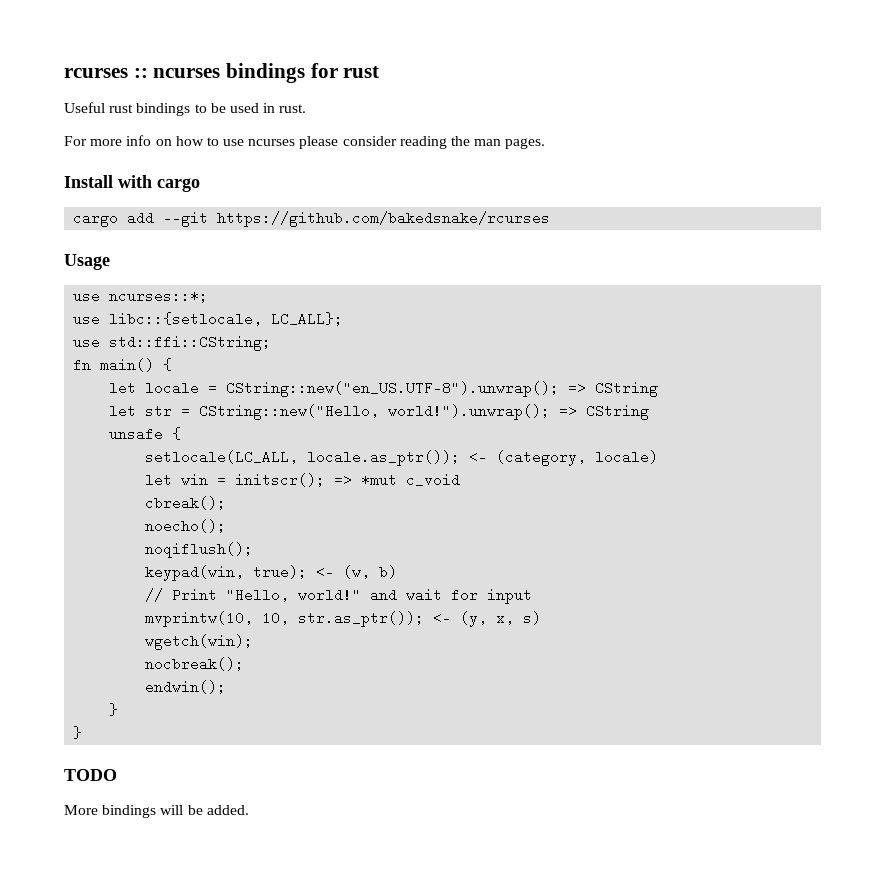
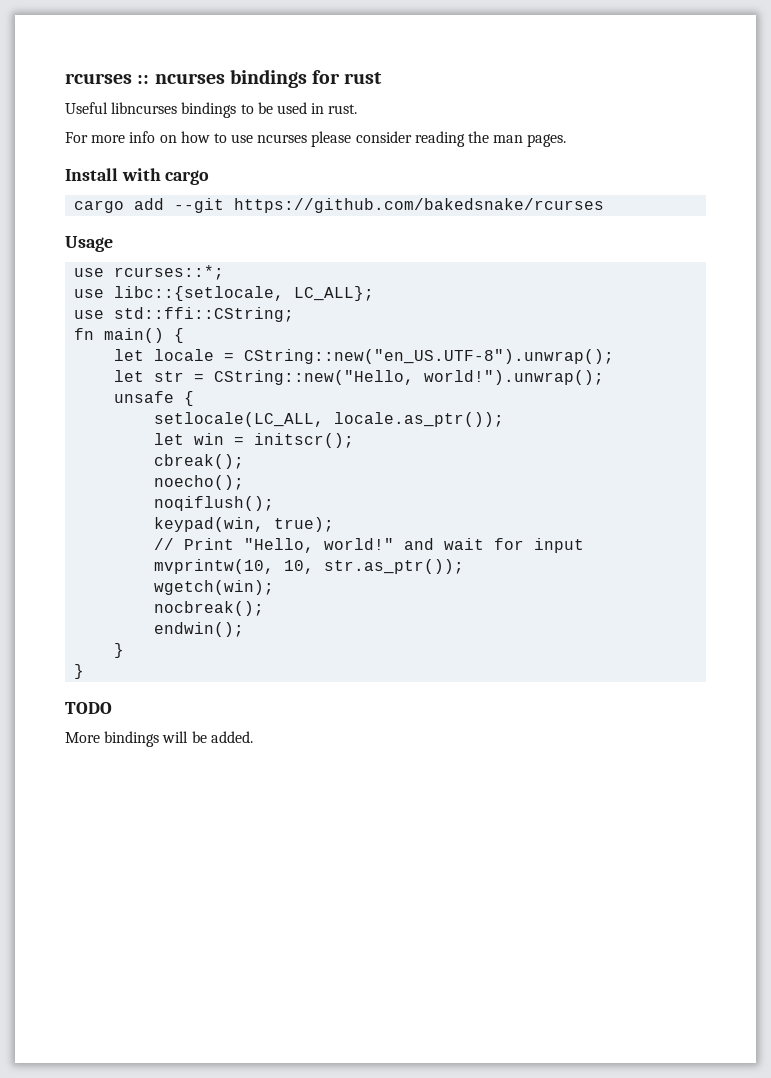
[109,104,134,113] rust -> [111,102,178,114] libncurses
[109,289,209,303] ncurses::*; -> [114,265,225,280] rcurses::*;
[568,381,659,397] => CString -> (615, 356) none
[559,404,650,420] => CString -> (605, 377) none
[469,450,659,466] <- (category, locale) -> (505, 419) none
[334,473,461,487] => *mut c_void -> (355, 440) none
[316,565,398,579] <- (w, b) -> (335, 524) none
[433,611,542,627] <- (y, x, s) -> (465, 566) none

